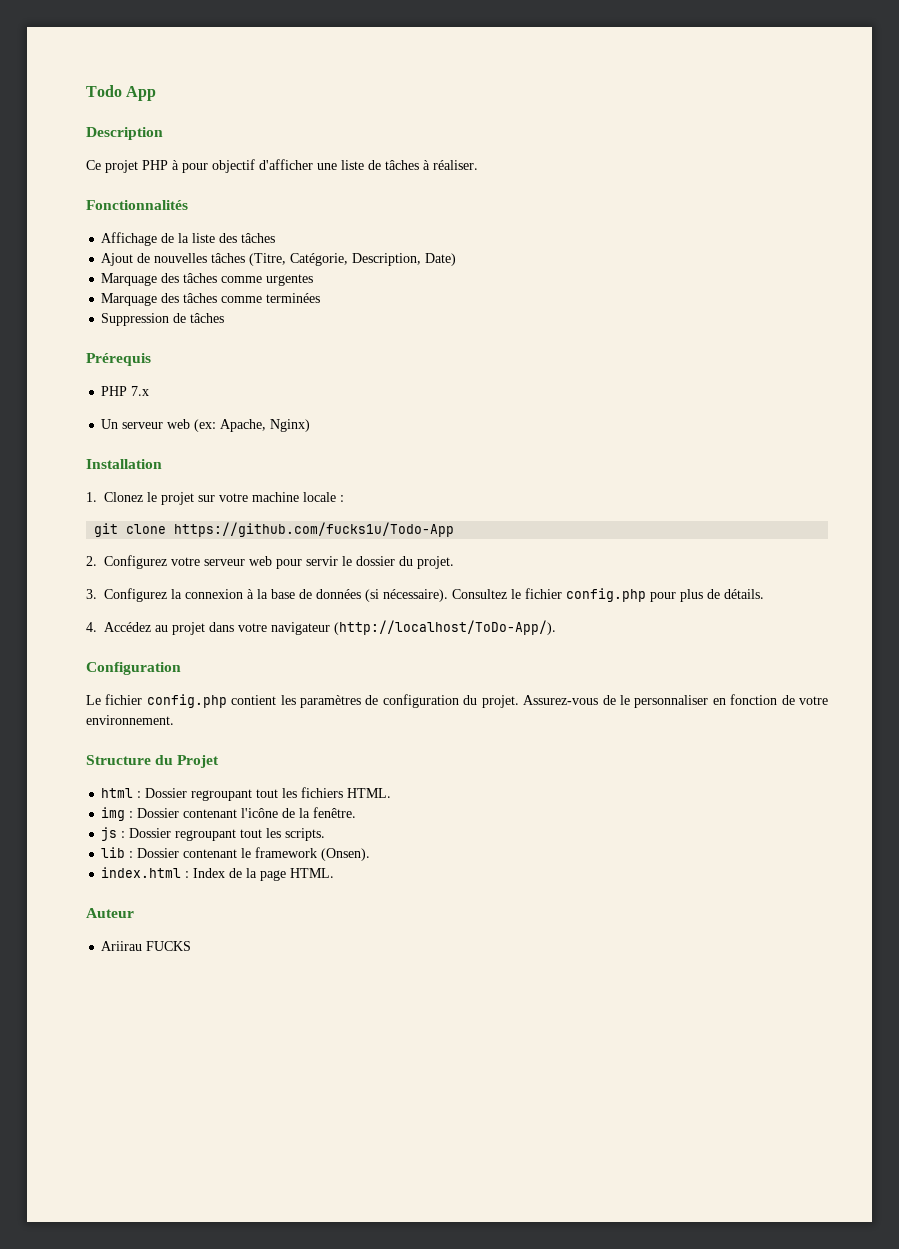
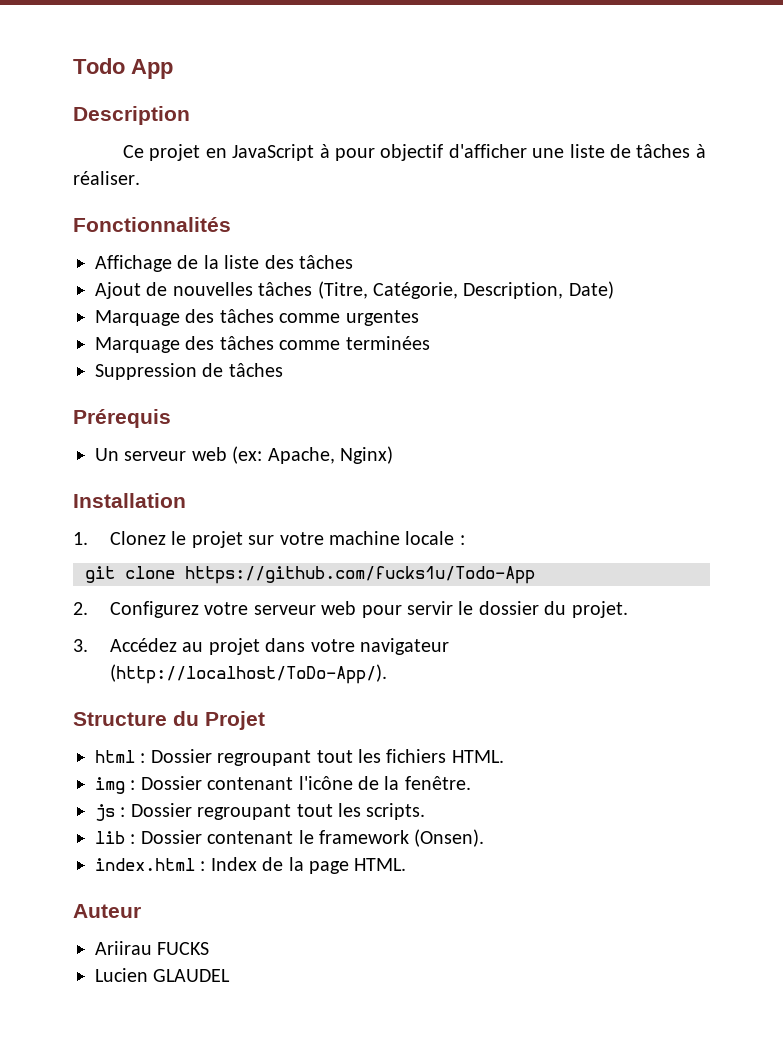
[142,160,168,170] PHP -> [205,144,315,161] en JavaScript
[101,386,150,396] // PHP 7.x -> (171, 418) none
[104,588,764,602] [86,622,97,632] Configurez la connexion à la base de données (si nécessaire). Consultez le fichier config.php pour plus de détails. // 4. -> (88, 645) none
[86,662,181,675] [86,694,828,708] [86,715,174,725] // Configuration // Le fichier config.php contient les paramètres de configuration du projet. Assurez-vous de le personnaliser en fonction de votre environnement. -> (388, 674) none
(192, 946) none -> [95,968,231,982] // Lucien GLAUDEL

